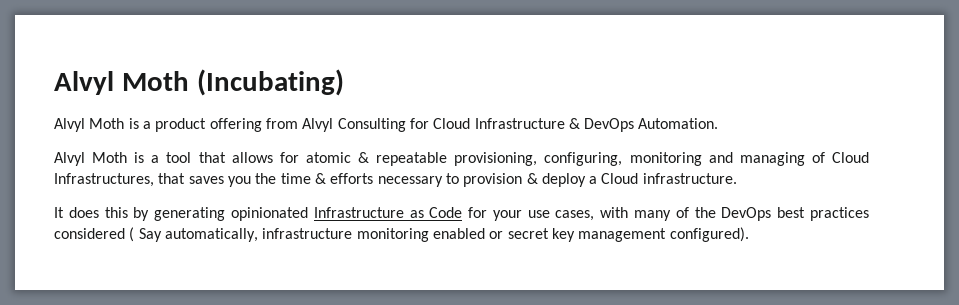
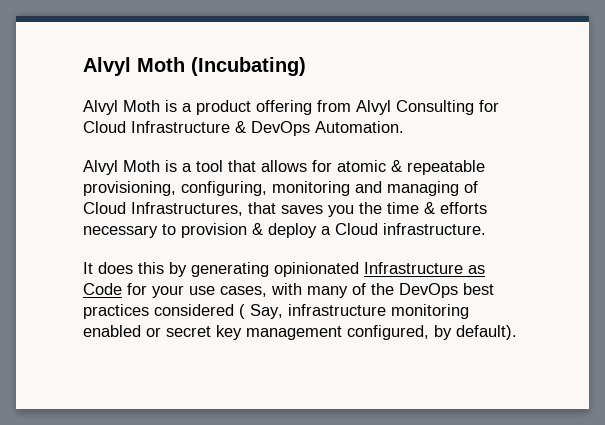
[138,228,258,242] Say automatically, -> [250,304,283,319] Say,
[669,227,749,242] configured). -> [347,325,517,340] configured, by default).

